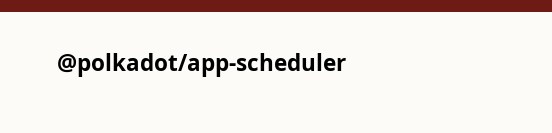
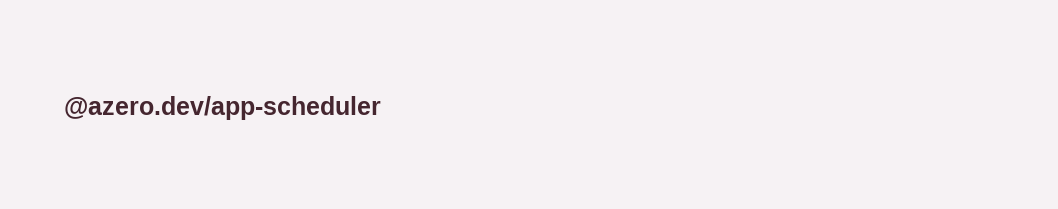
[57,53,346,77] @polkadot/app-scheduler -> [64,96,381,120] @azero.dev/app-scheduler

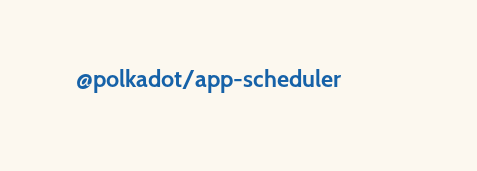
[64,96,381,120] @azero.dev/app-scheduler -> [76,69,342,93] @polkadot/app-scheduler

